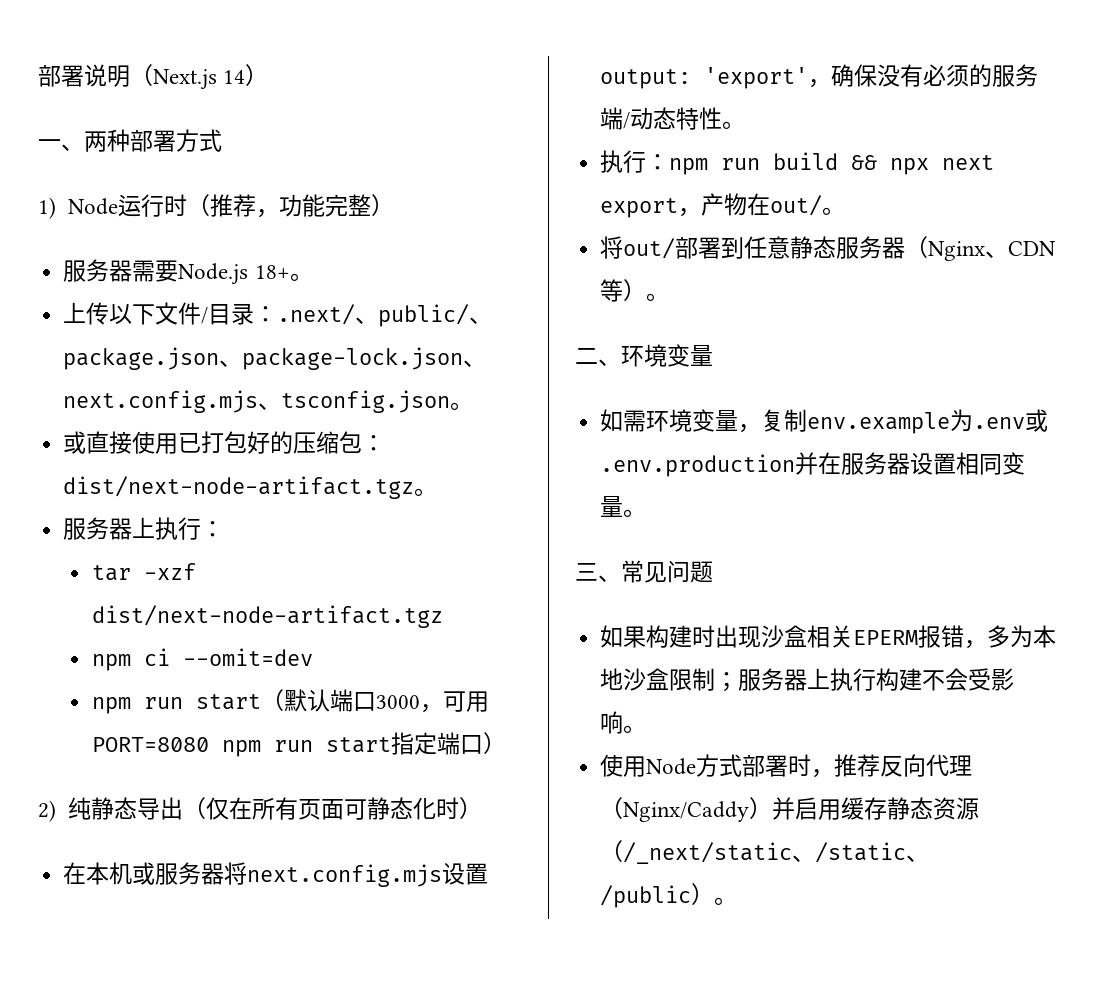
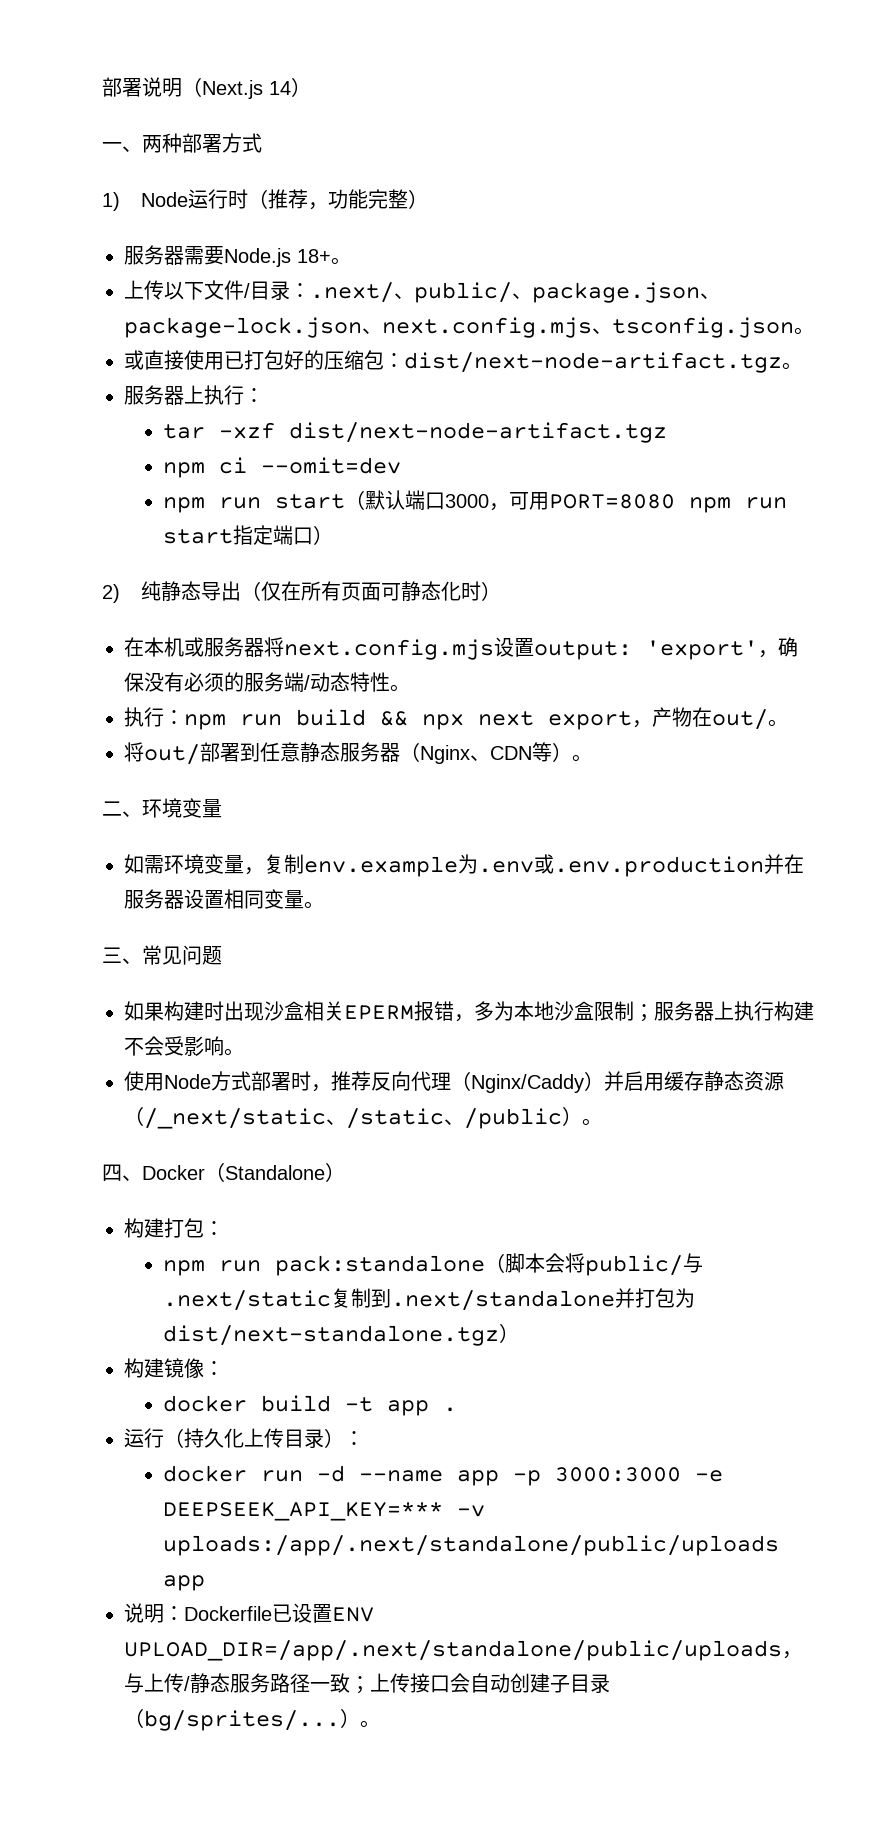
(738, 901) none -> [102,1162,345,1182] [124,1218,224,1238] [162,1253,703,1276] [162,1288,695,1311] [162,1323,519,1346] [124,1358,224,1378] [162,1395,457,1416] [124,1428,364,1448] [162,1465,723,1486] [162,1502,485,1521] [162,1535,779,1556] [162,1575,205,1591] [124,1603,374,1623] [124,1640,802,1661] [124,1673,610,1694] [124,1708,380,1731] // 四、Docker（Standalone） // 构建打包： // npm run pack:standalone（脚本会将public/与.next/static复制到.next/standalone并打包为dist/next-standalone.tgz） // 构建镜像： // docker build -t app . // 运行（持久化上传目录）： // docker run -d --name app -p 3000:3000 -e DEEPSEEK_API_KEY=*** -v uploads:/app/.next/standalone/public/uploads app // 说明：Dockerfile已设置ENV UPLOAD_DIR=/app/.next/standalone/public/uploads，与上传/静态服务路径一致；上传接口会自动创建子目录（bg/sprites/...）。

